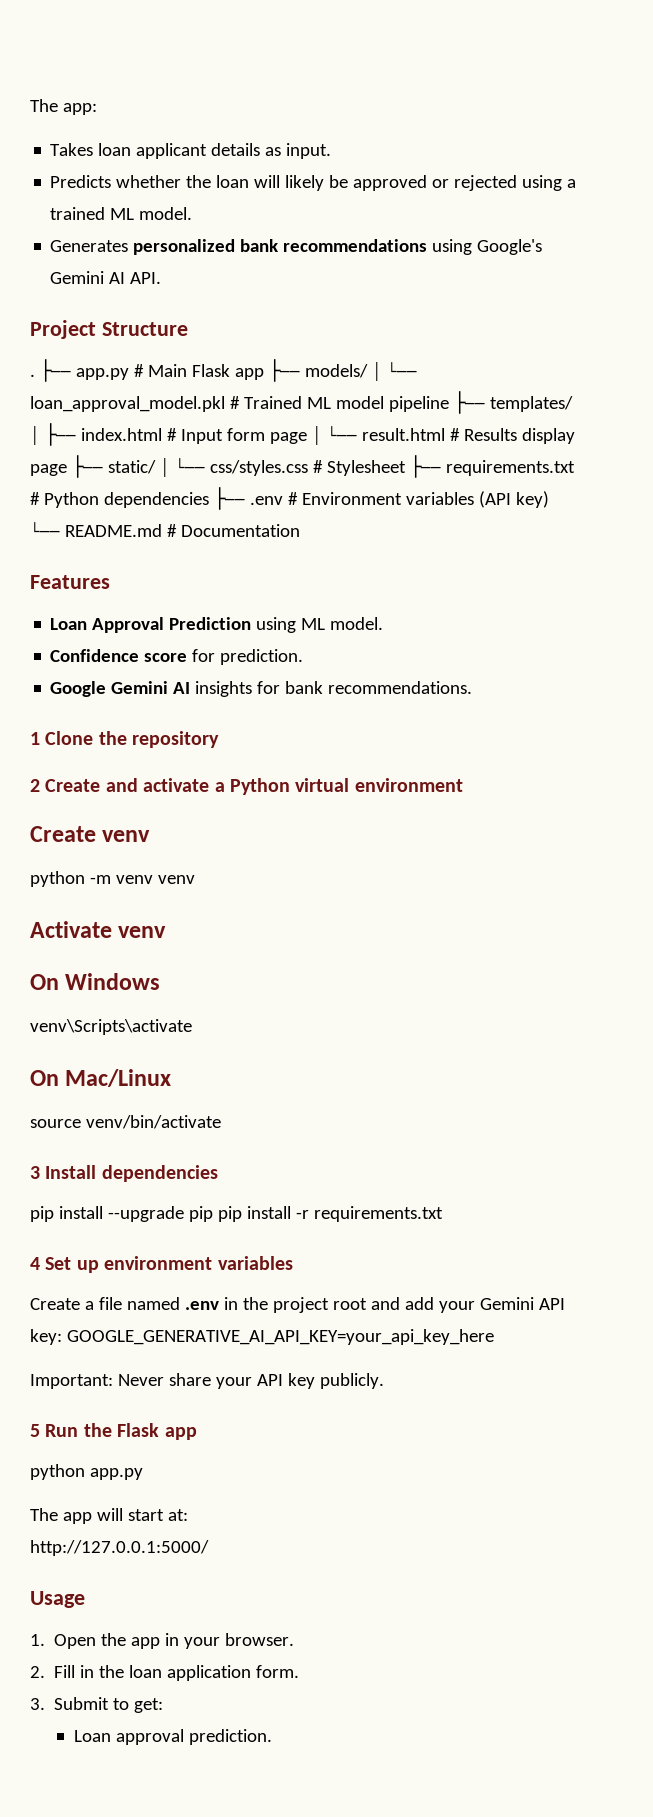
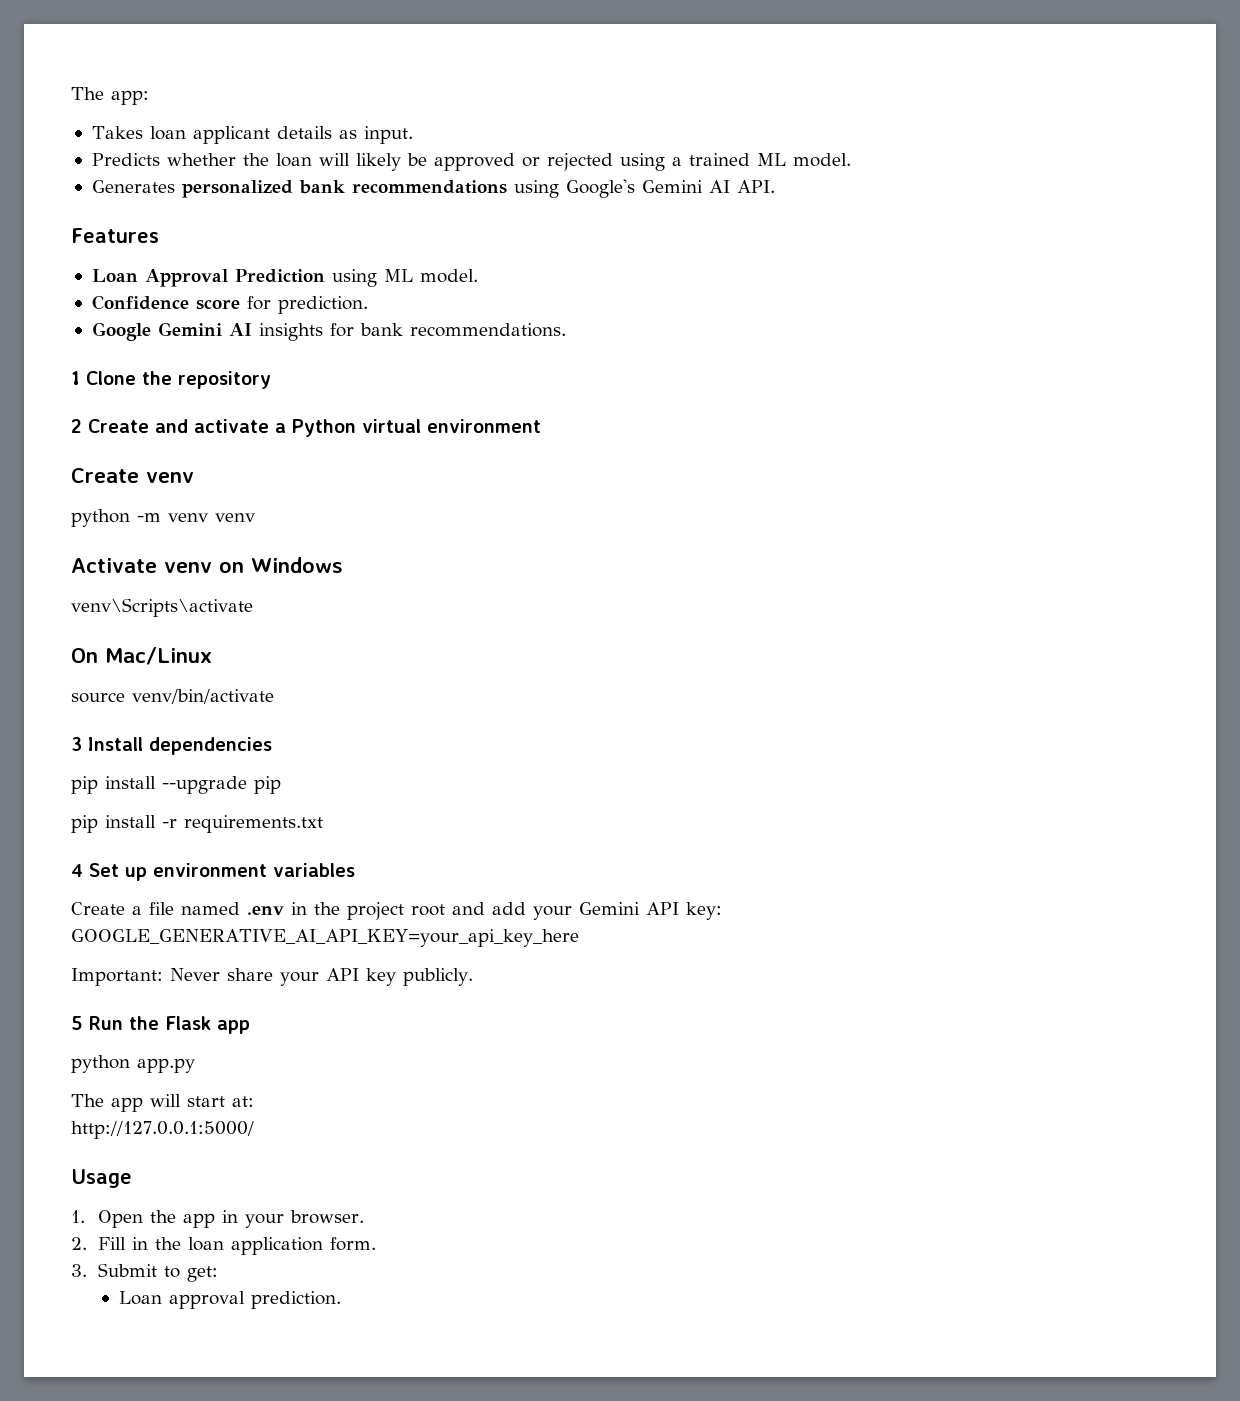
[30,320,188,339] [30,359,417,382] [30,391,573,414] [30,423,575,446] [30,455,575,478] [30,487,549,510] [30,522,300,537] // Project Structure // . ├── app.py # Main Flask app ├── models/ │ └── loan_approval_model.pkl # Trained ML model pipeline ├── templates/ │ ├── index.html # Input form page │ └── result.html # Results display page ├── static/ │ └── css/styles.css # Stylesheet ├── requirements.txt # Python dependencies ├── .env # Environment variables (API key) └── README.md # Documentation -> (775, 186) none
[30,974,59,990] // On -> [219,562,244,573] on
(213, 1214) none -> (281, 785) //

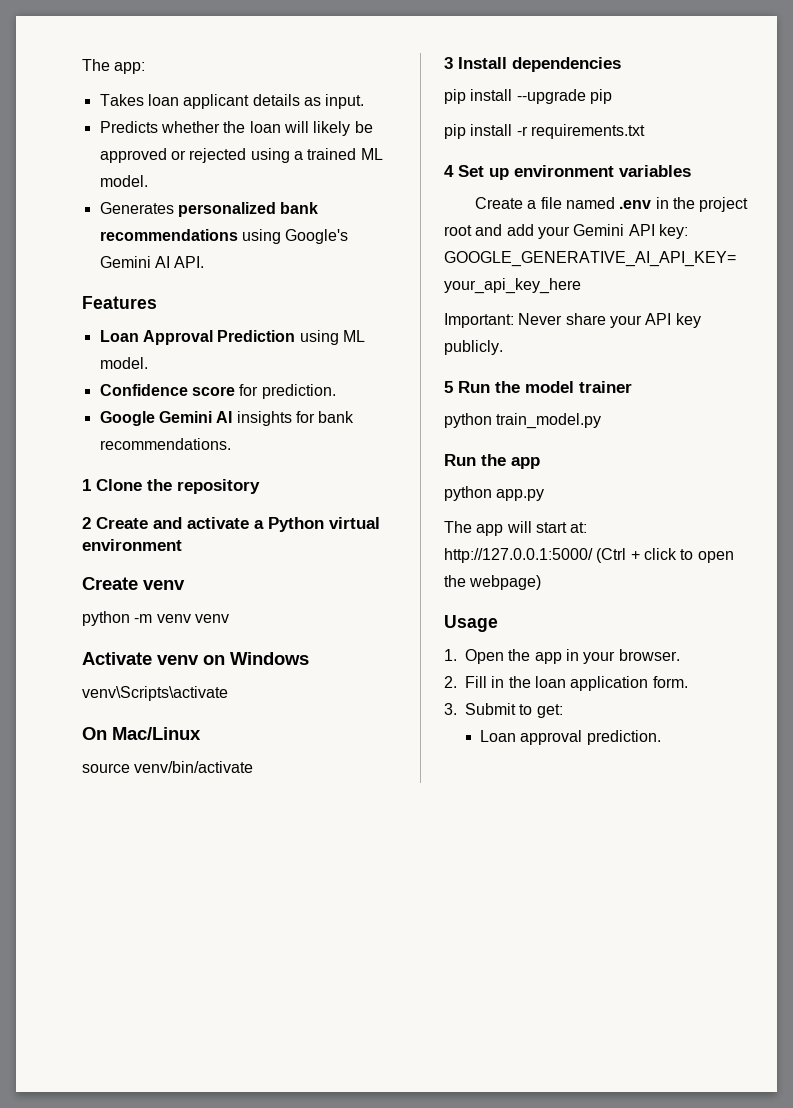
[165,1016,211,1030] Flask -> [525,381,632,393] [444,413,602,429] [444,454,506,466] model trainer // python train_model.py // Run the
(254, 1130) none -> [596,548,734,563] [444,575,542,590] (Ctrl + click to open the webpage)

